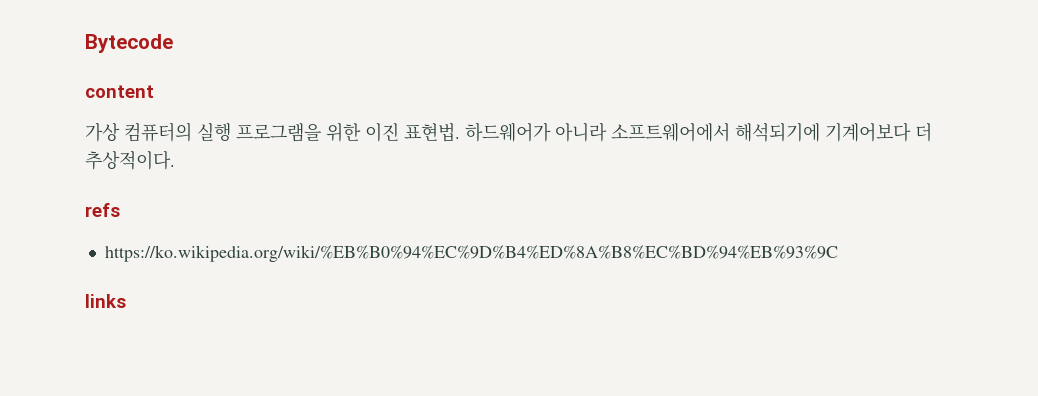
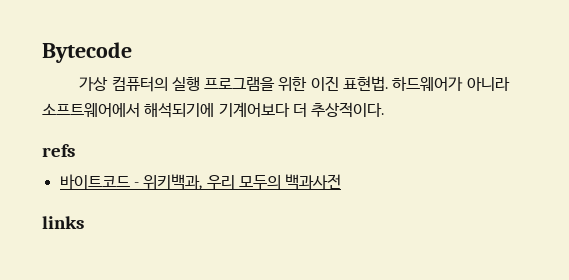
[85,85,154,98] // content -> (132, 52) none
[104,245,838,262] https://ko.wikipedia.org/wiki/%EB%B0%94%EC%9D%B4%ED%8A%B8%EC%BD%94%EB%93%9C -> [59,174,342,190] 바이트코드 - 위키백과, 우리 모두의 백과사전

